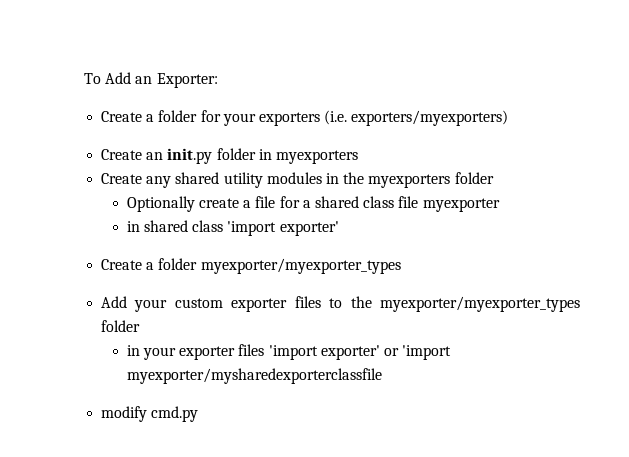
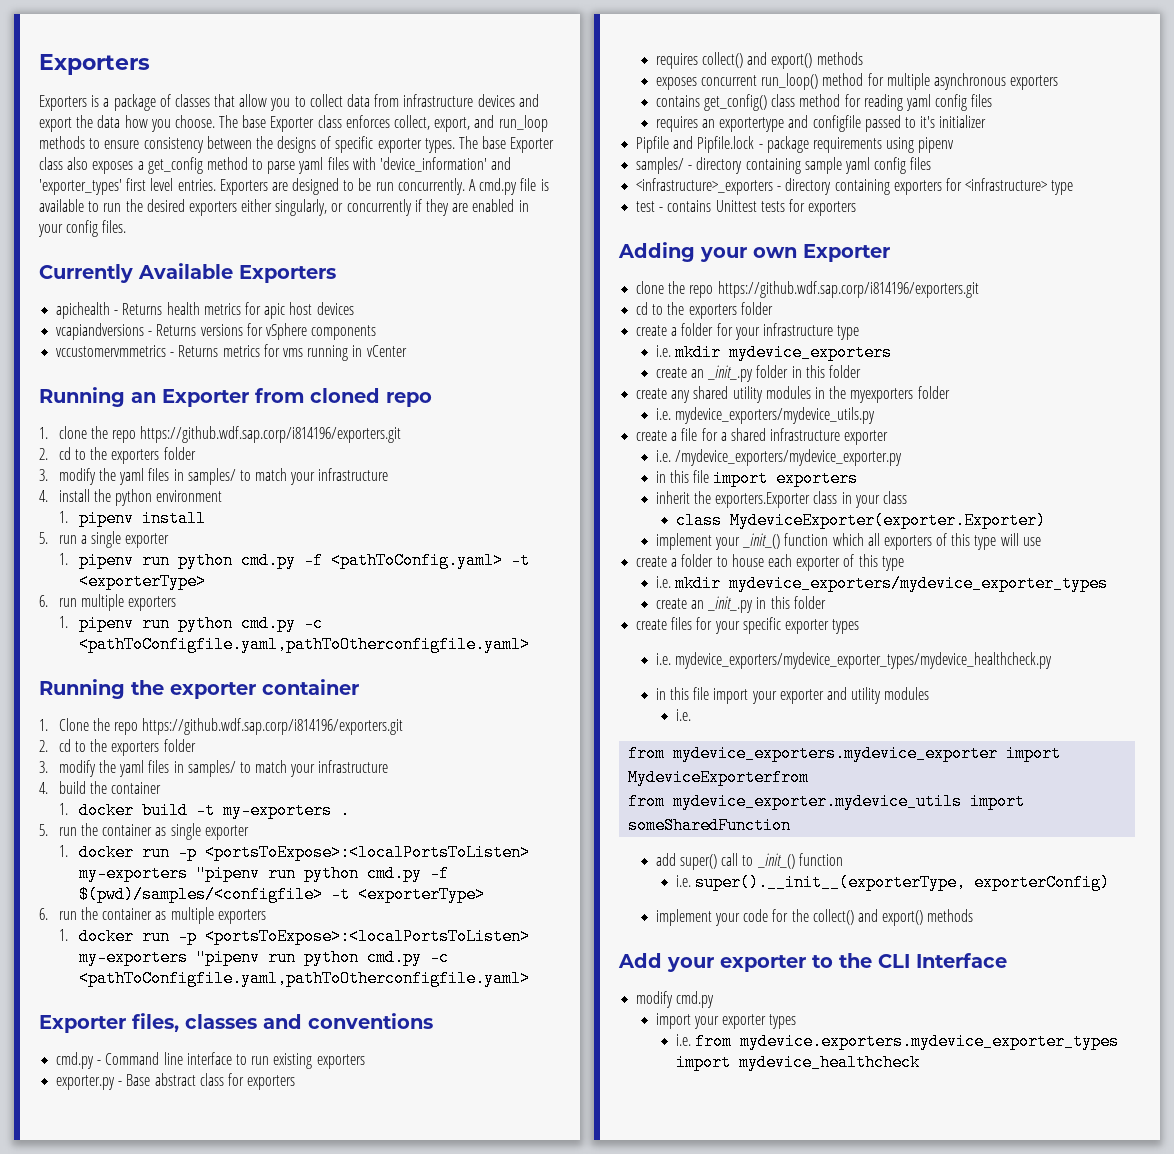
[84,72,218,88] [101,110,509,126] [101,148,358,164] [101,173,143,184] To Add an Exporter: // Create a folder for your exporters (i.e. exporters/myexporters) // Create an init.py folder in myexporters // Create -> [39,54,150,75] [39,94,539,111] [39,115,548,132] [39,136,555,153] [39,157,512,174] [39,178,549,195] [39,199,529,216] [38,220,127,237] [39,263,336,283] [56,302,354,319] [56,323,377,340] [56,344,407,361] [39,387,432,407] [39,426,402,443] [39,447,196,464] [39,468,389,485] [39,489,223,506] [58,510,206,527] [39,531,170,548] [58,552,530,569] [78,573,206,590] [39,594,177,611] [58,615,323,632] [78,636,530,653] [39,679,359,699] [39,718,404,735] [39,739,196,756] [39,760,389,777] [39,781,162,794] [58,802,350,819] [39,823,249,840] [58,844,530,861] [78,865,449,882] [78,886,485,903] [39,907,266,924] [58,928,530,945] [78,949,449,966] [78,970,530,987] [39,1013,433,1033] [56,1052,365,1069] [56,1073,296,1090] [655,52,863,69] [655,73,1059,90] [655,94,993,111] [655,115,987,132] [636,136,955,153] [636,157,932,174] [636,178,1074,195] [636,199,857,216] [618,242,890,262] [636,281,979,298] [636,302,773,319] [636,323,860,340] [655,344,893,361] [655,365,861,382] [636,388,668,399] Exporters // Exporters is a package of classes that allow you to collect data from infrastructure devices and export the data how you choose. The base Exporter class enforces collect, export, and run_loop methods to ensure consistency between the designs of specific exporter types. The base Exporter class also exposes a get_config method to parse yaml files with 'device_information' and 'exporter_types' first level entries. Exporters are designed to be run concurrently. A cmd.py file is available to run the desired exporters either singularly, or concurrently if they are enabled in your config files. // Currently Available Exporters // apichealth - Returns health metrics for apic host devices // vcapiandversions - Returns versions for vSphere components // vccustomervmmetrics - Returns metrics for vms running in vCenter // Running an Exporter from cloned repo // 1. clone the repo https://github.wdf.sap.corp/i814196/exporters.git // 2. cd to the exporters folder // 3. modify the yaml files in samples/ to match your infrastructure // 4. install the python environment // 1. pipenv install // 5. run a single exporter // 1. pipenv run python cmd.py -f <pathToConfig.yaml> -t <exporterType> // 6. run multiple exporters // 1. pipenv run python cmd.py -c <pathToConfigfile.yaml,pathToOtherconfigfile.yaml> // Running the exporter container // 1. Clone the repo https://github.wdf.sap.corp/i814196/exporters.git // 2. cd to the exporters folder // 3. modify the yaml files in samples/ to match your infrastructure // 4. build the container // 1. docker build -t my-exporters . // 5. run the container as single exporter // 1. docker run -p <portsToExpose>:<localPortsToListen> my-exporters "pipenv run python cmd.py -f $(pwd)/samples/<configfile> -t <exporterType> // 6. run the container as multiple exporters // 1. docker run -p <portsToExpose>:<localPortsToListen> my-exporters "pipenv run python cmd.py -c <pathToConfigfile.yaml,pathToOtherconfigfile.yaml> // Exporter files, classes and conventions // cmd.py - Command line interface to run existing exporters // exporter.py - Base abstract class for exporters // requires collect() and export() methods // exposes concurrent run_loop() method for multiple asynchronous exporters // contains get_config() class method for reading yaml config files // requires an exportertype and configfile passed to it's initializer // Pipfile and Pipfile.lock - package requirements using pipenv // samples/ - directory containing sample yaml config files // <infrastructure>_exporters - directory containing exporters for <infrastructure> type // test - contains Unittest tests for exporters // Adding your own Exporter // clone the repo https://github.wdf.sap.corp/i814196/exporters.git // cd to the exporters folder // create a folder for your infrastructure type // i.e. mkdir mydevice_exporters // create an _init_.py folder in this folder // create
[126,196,195,212] Optionally -> [655,407,876,424] i.e. mydevice_exporters/mydevice_utils.py //
[363,196,500,212] [126,220,339,236] [101,258,401,274] [101,296,580,312] [101,320,141,332] [126,344,452,360] [126,368,382,384] [101,406,199,422] class file myexporter // in shared class 'import exporter' // Create a folder myexporter/myexporter_types // Add your custom exporter files to the myexporter/myexporter_types folder // in your exporter files 'import exporter' or 'import myexporter/mysharedexporterclassfile // modify cmd.py -> [770,428,889,445] [655,449,903,466] [655,470,859,487] [655,491,907,508] [675,512,1046,529] [655,533,1041,550] [636,554,904,571] [655,575,1109,592] [655,596,826,613] [636,617,860,634] [655,652,1053,669] [655,687,930,704] [675,709,691,721] [628,745,1062,762] [628,769,810,786] [628,793,1026,810] [628,817,792,834] [655,853,843,870] [675,874,1110,891] [655,909,974,926] [618,953,1007,972] [636,991,715,1008] [655,1013,797,1029] [675,1033,1119,1050] [675,1054,920,1071] infrastructure exporter // i.e. /mydevice_exporters/mydevice_exporter.py // in this file import exporters // inherit the exporters.Exporter class in your class // class MydeviceExporter(exporter.Exporter) // implement your _init_() function which all exporters of this type will use // create a folder to house each exporter of this type // i.e. mkdir mydevice_exporters/mydevice_exporter_types // create an _init_.py in this folder // create files for your specific exporter types // i.e. mydevice_exporters/mydevice_exporter_types/mydevice_healthcheck.py // in this file import your exporter and utility modules // i.e. // from mydevice_exporters.mydevice_exporter import MydeviceExporterfrom // from mydevice_exporter.mydevice_utils import someSharedFunction // add super() call to _init_() function // i.e. super().__init__(exporterType, exporterConfig) // implement your code for the collect() and export() methods // Add your exporter to the CLI Interface // modify cmd.py // import your exporter types // i.e. from mydevice.exporters.mydevice_exporter_types import mydevice_healthcheck

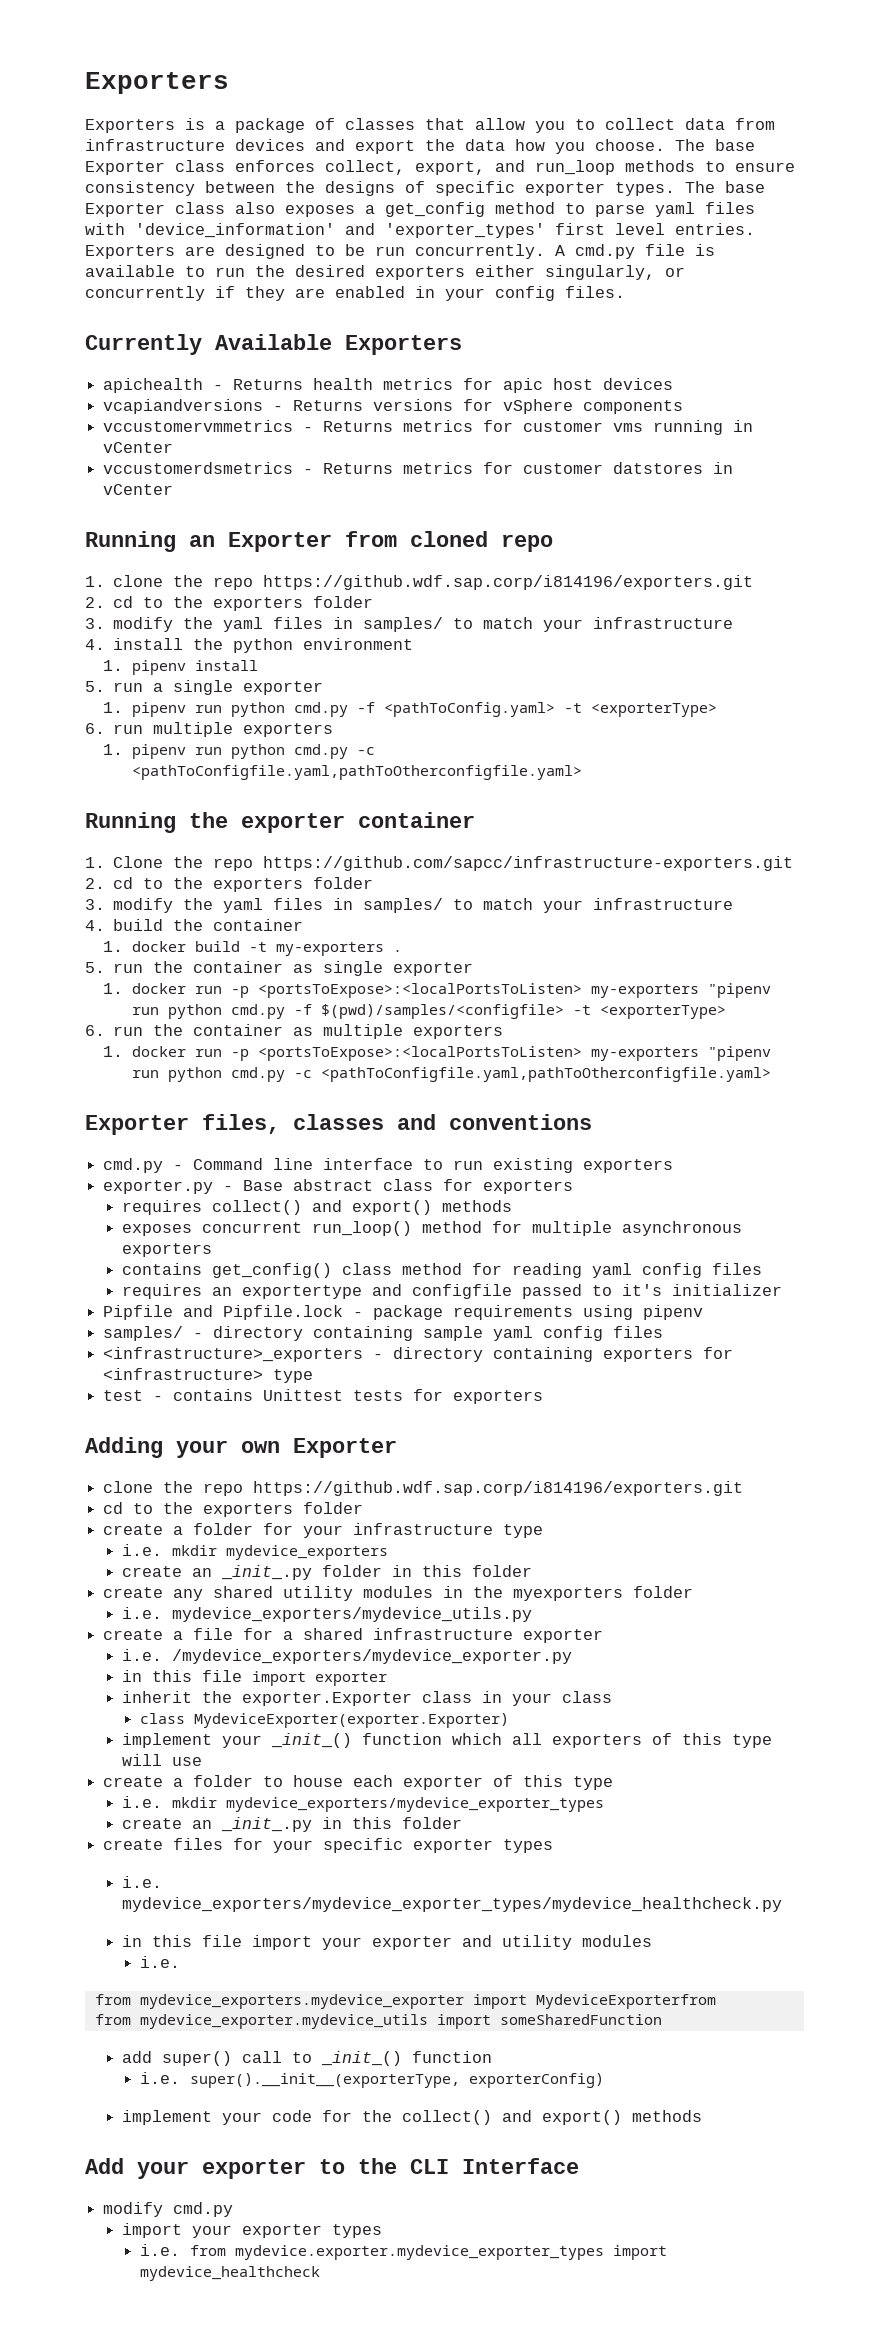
(280, 350) none -> [523,421,604,432] customer
(407, 351) none -> [103,462,734,474] [103,484,174,495] // vccustomerdsmetrics - Returns metrics for customer datstores in vCenter
[142,718,404,735] https://github.wdf.sap.corp/i814196/exporters.git -> [263,856,794,871] https://github.com/sapcc/infrastructure-exporters.git
[776,470,859,487] exporters -> [314,1672,387,1686] exporter
[715,492,811,508] exporters.Exporter -> [241,1692,412,1706] exporter.Exporter
[739,1033,1119,1050] mydevice.exporters.mydevice_exporter_types -> [235,2245,605,2260] mydevice.exporter.mydevice_exporter_types

